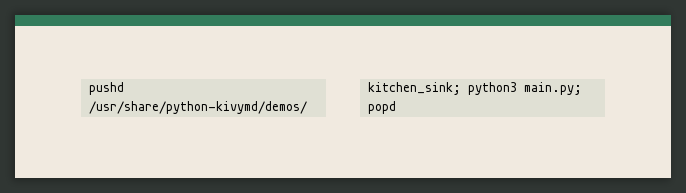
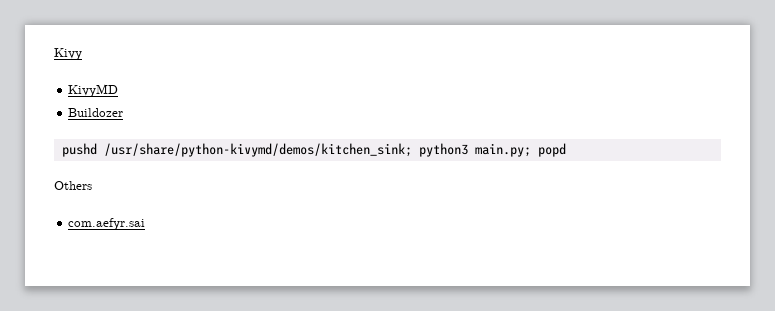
(88, 88) none -> [54,48,82,60] [68,84,119,97] [68,108,124,117] Kivy // KivyMD // Buildozer //
(396, 107) none -> [54,181,92,190] [68,218,146,230] // Others // com.aefyr.sai

